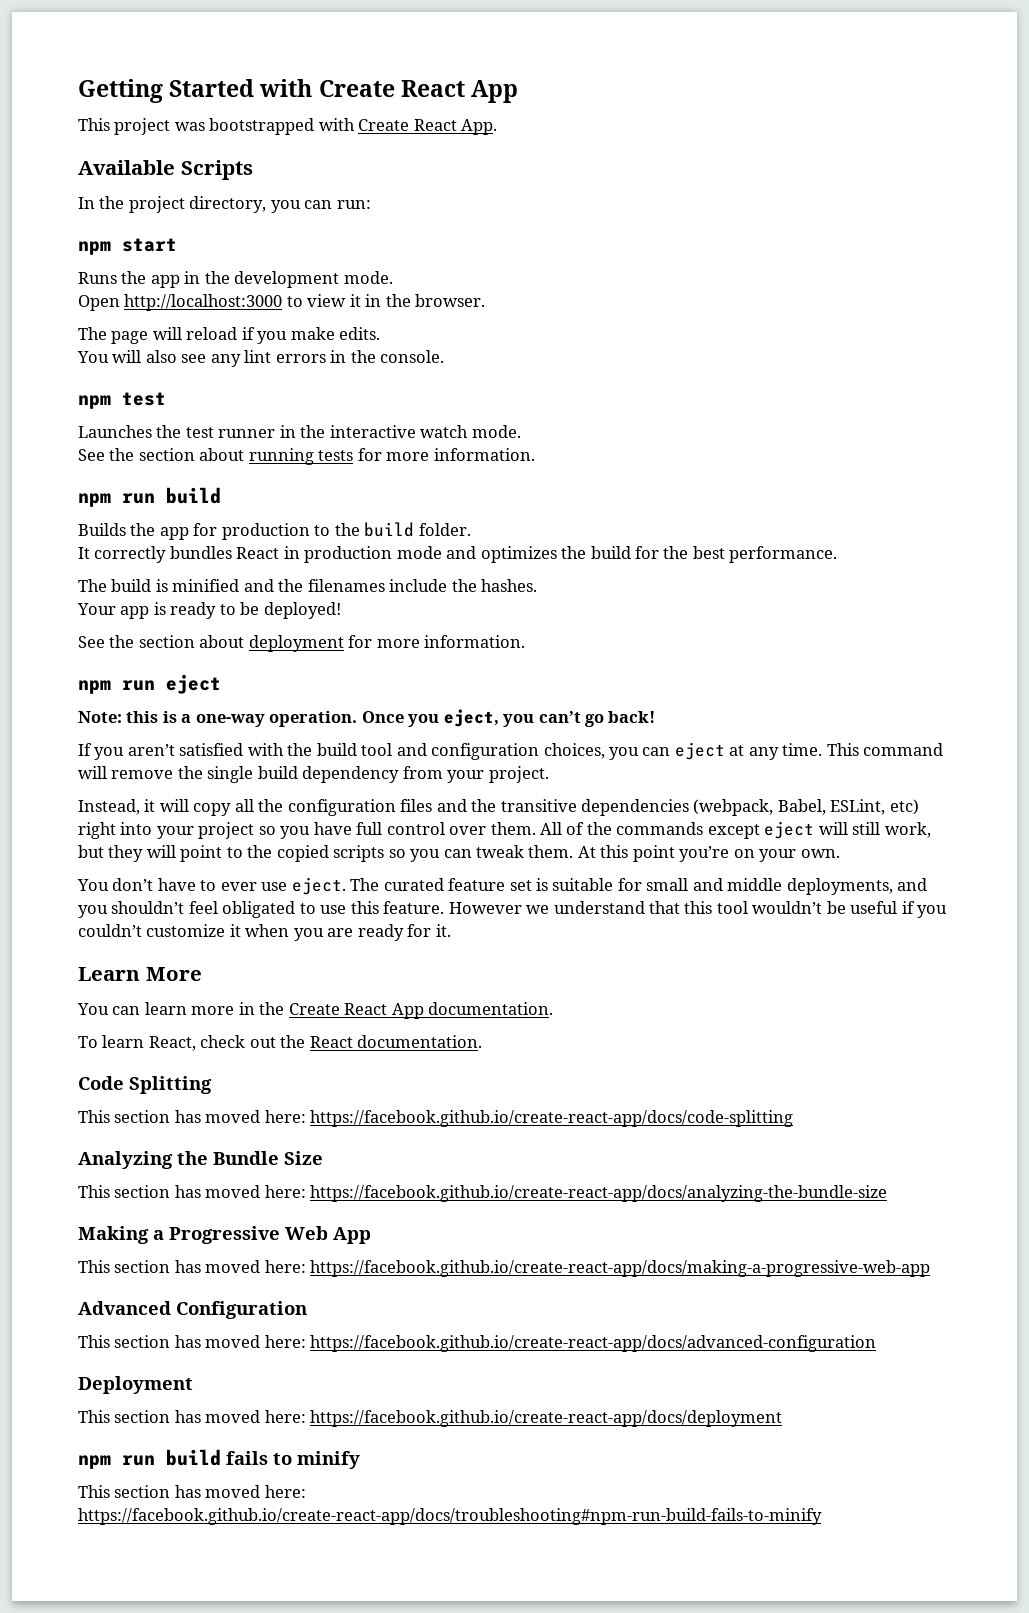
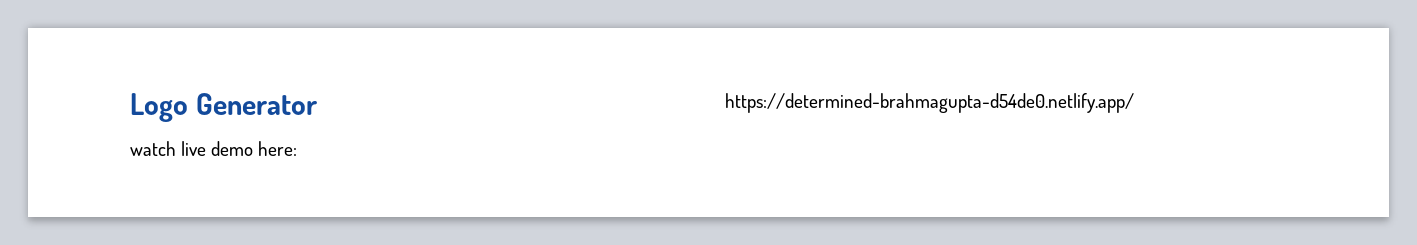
[78,79,519,103] [78,118,498,135] [78,160,253,180] [78,196,371,213] [78,238,177,255] [78,271,393,288] [78,294,486,311] [78,327,381,344] [77,350,445,367] [78,392,166,409] [78,425,521,438] [78,448,535,465] [78,487,221,507] [78,522,471,540] [78,546,838,563] [78,579,538,592] [77,602,341,619] [78,635,526,652] [78,674,221,694] [78,709,656,727] [78,742,944,760] [78,766,549,783] [78,799,919,816] [78,821,931,839] [78,845,840,862] [77,877,928,895] [78,901,948,918] [78,924,451,941] [78,967,202,981] [77,1002,554,1019] [78,1035,483,1051] [78,1076,212,1094] [78,1110,794,1127] [78,1151,323,1169] [78,1185,888,1202] [78,1226,371,1244] [78,1260,931,1277] [78,1301,307,1319] [78,1335,877,1352] [78,1376,193,1394] [78,1410,783,1427] [78,1449,360,1469] [78,1485,306,1498] [78,1508,822,1525] Getting Started with Create React App // This project was bootstrapped with Create React App. // Available Scripts // In the project directory, you can run: // npm start // Runs the app in the development mode. // Open http://localhost:3000 to view it in the browser. // The page will reload if you make edits. // You will also see any lint errors in the console. // npm test // Launches the test runner in the interactive watch mode. // See the section about running tests for more information. // npm run build // Builds the app for production to the build folder. // It correctly bundles React in production mode and optimizes the build for the best performance. // The build is minified and the filenames include the hashes. // Your app is ready to be deployed! // See the section about deployment for more information. // npm run eject // Note: this is a one-way operation. Once you eject, you can’t go back! // If you aren’t satisfied with the build tool and configuration choices, you can eject at any time. This command will remove the single build dependency from your project. // Instead, it will copy all the configuration files and the transitive dependencies (webpack, Babel, ESLint, etc) right into your project so you have full control over them. All of the commands except eject will still work, but they will point to the copied scripts so you can tweak them. At this point you’re on your own. // You don’t have to ever use eject. The curated feature set is suitable for small and middle deployments, and you shouldn’t feel obligated to use this feature. However we understand that this tool wouldn’t be useful if you couldn’t customize it when you are ready for it. // Learn More // You can learn more in the Create React App documentation. // To learn React, check out the React documentation. // Code Splitting // This section has moved here: https://facebook.github.io/create-react-app/docs/code-splitting // Analyzing the Bundle Size // This section has moved here: https://facebook.github.io/create-react-app/docs/analyzing-the-bundle-size // Making a Progressive Web App // This section has moved here: https://facebook.github.io/create-react-app/docs/making-a-progressive-web-app // Advanced Configuration // This section has moved here: https://facebook.github.io/create-react-app/docs/advanced-configuration // Deployment // This section has moved here: https://facebook.github.io/create-react-app/docs/deployment // npm run build fails to minify // This section has moved here: https://facebook.github.io/create-react-app/docs/troubleshooting#npm-run-build-fails-to-minify -> [130,93,317,122] [130,141,298,156] [725,93,1134,113] Logo Generator // watch live demo here: https://determined-brahmagupta-d54de0.netlify.app/

